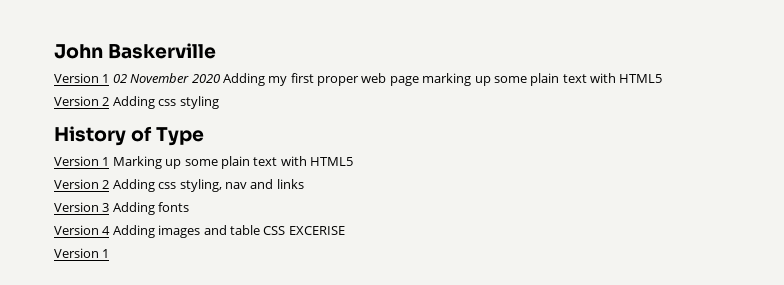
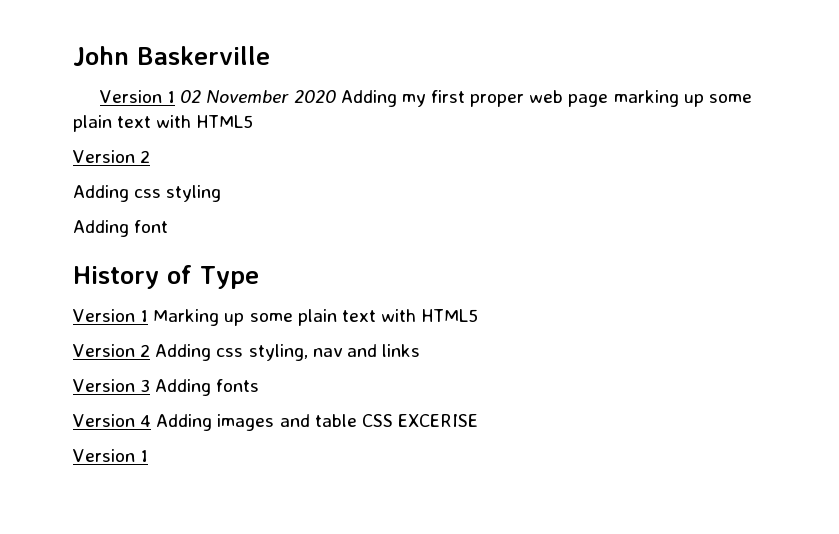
(110, 101) none -> (151, 156) //
(219, 102) none -> [73,220,169,237] // Adding font

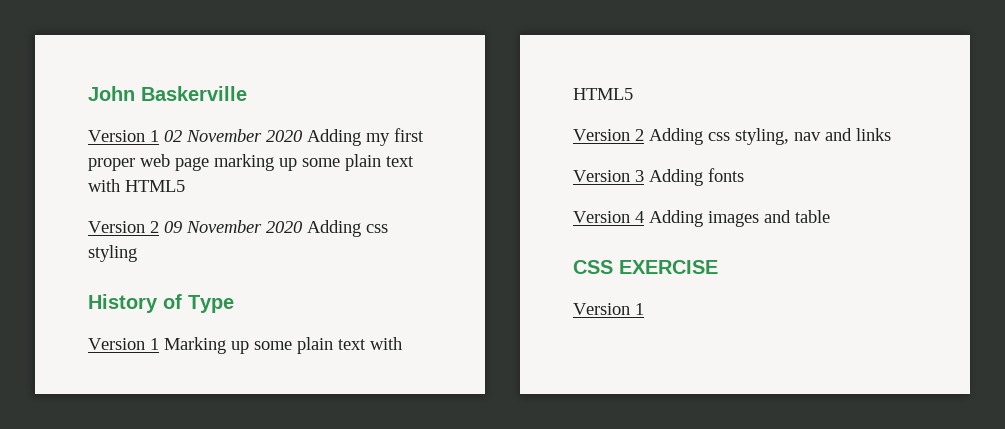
(151, 156) // -> [164,220,303,233] 09 November 2020
[73,220,169,237] // Adding font -> (137, 253) none
[361,414,478,427] CSS EXCERISE -> [573,260,718,274] // CSS EXERCISE

